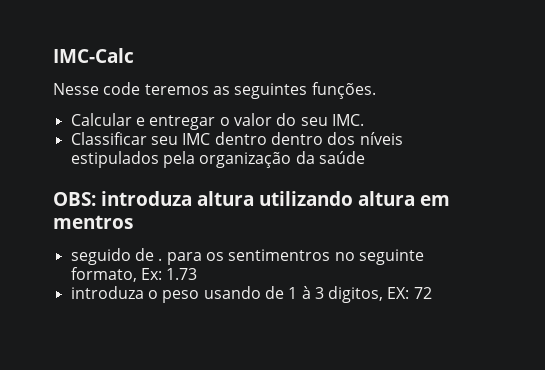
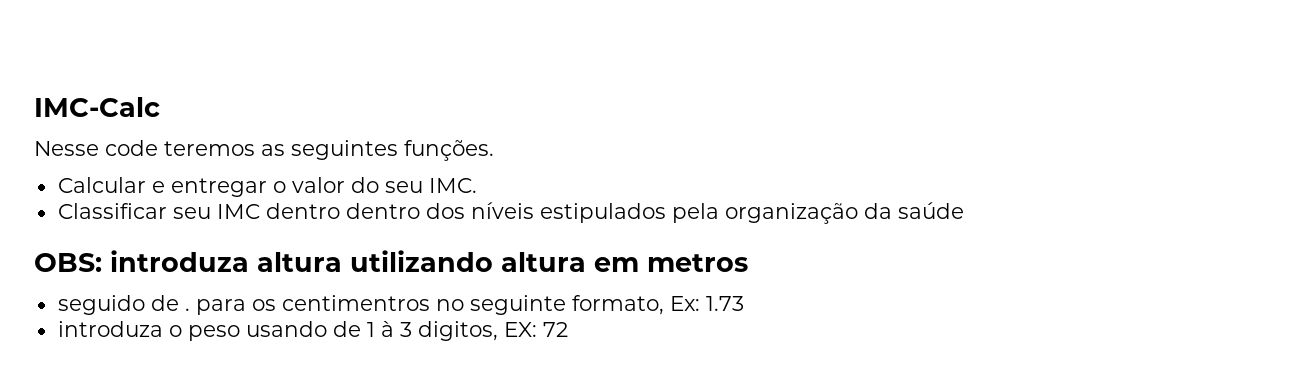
[53,215,133,229] mentros -> [647,254,748,272] metros
[228,249,331,261] sentimentros -> [281,295,430,311] centimentros

